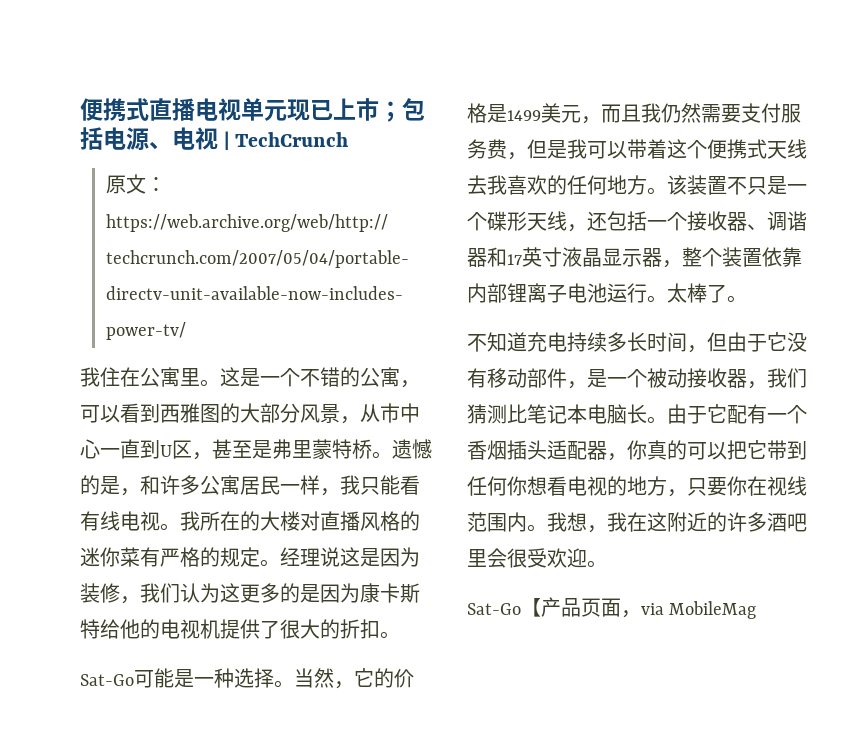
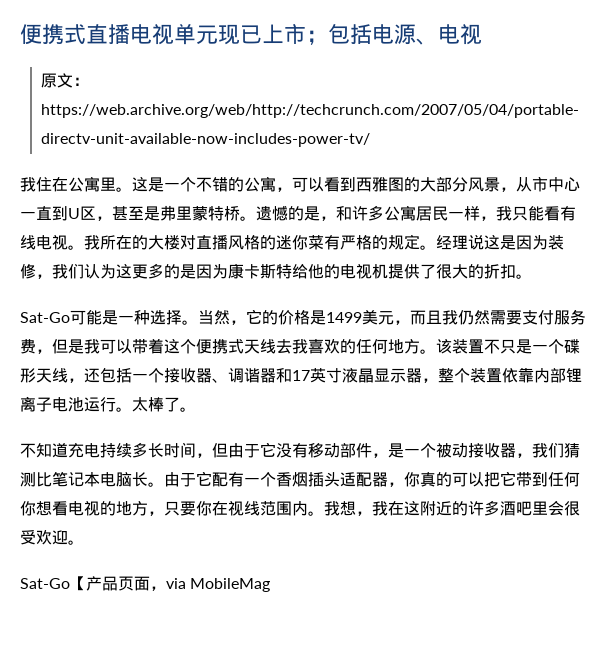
[224,131,349,150] | TechCrunch -> (482, 34) none

